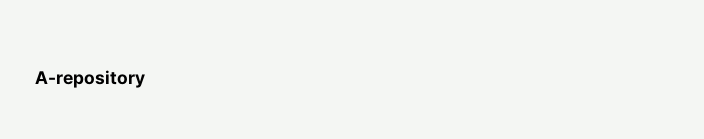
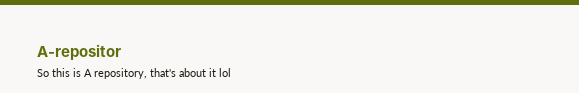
[35,70,145,88] A-repository -> [37,44,121,60] [37,68,231,79] A-repositor // So this is A repository, that's about it lol

